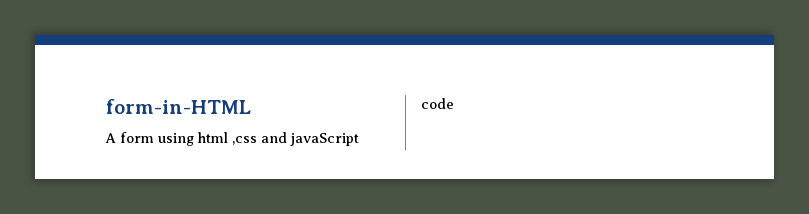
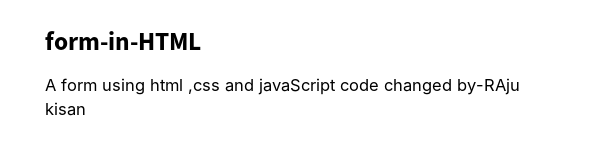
(454, 103) none -> [384,78,520,95] [45,102,86,116] changed by-RAju kisan

